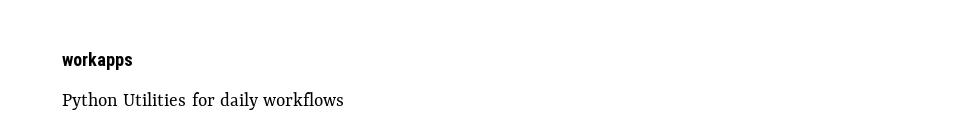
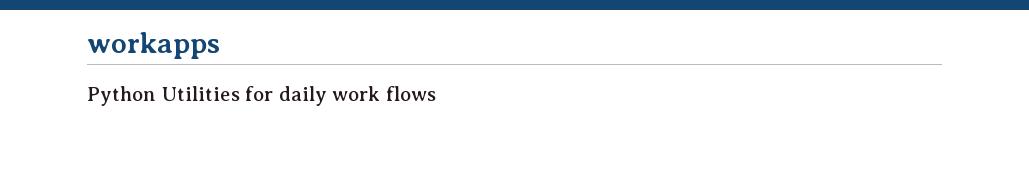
[263,92,345,106] workflows -> [332,86,436,101] work flows

